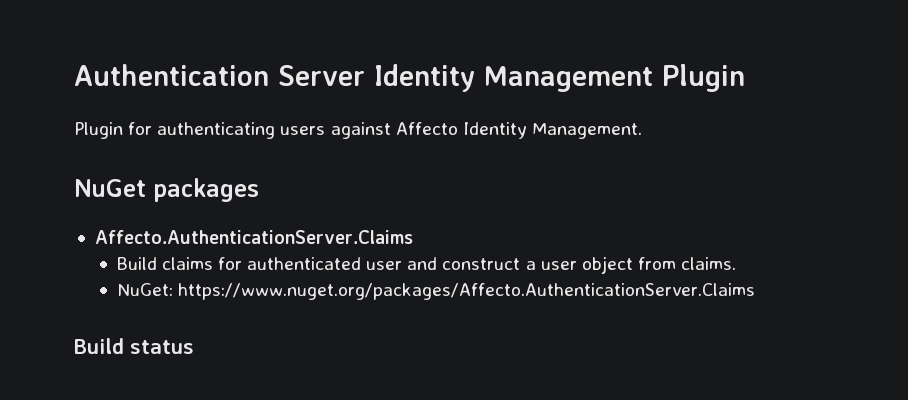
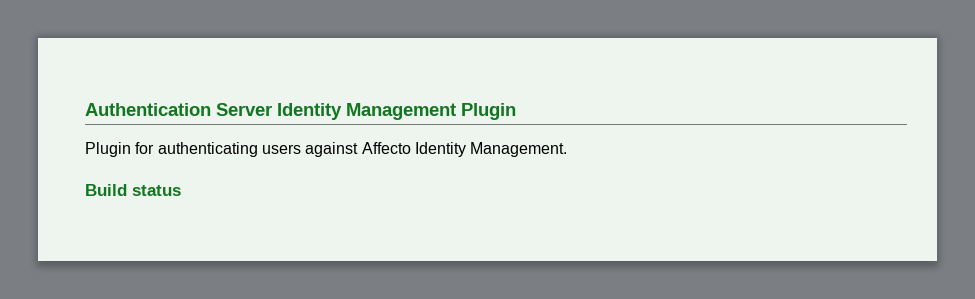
[74,178,259,202] [94,230,413,244] [116,256,737,274] [116,283,755,300] // NuGet packages // Affecto.AuthenticationServer.Claims // Build claims for authenticated user and construct a user object from claims. // NuGet: https://www.nuget.org/packages/Affecto.AuthenticationServer.Claims -> (568, 149) none

